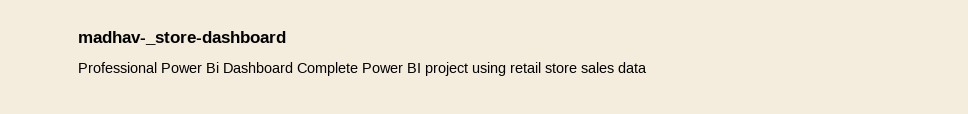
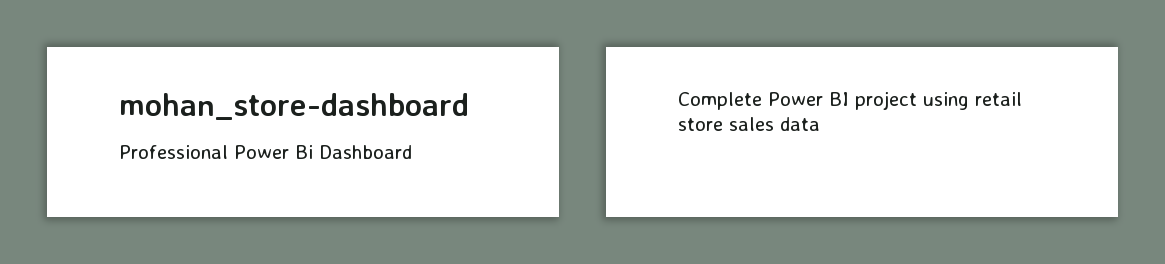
[78,31,286,45] madhav-_store-dashboard -> [119,93,469,120] mohan_store-dashboard

